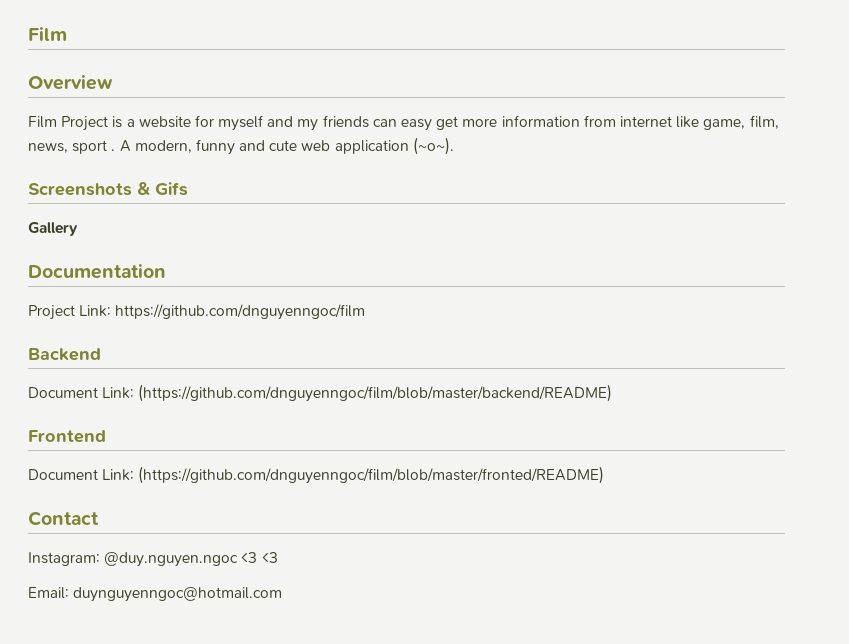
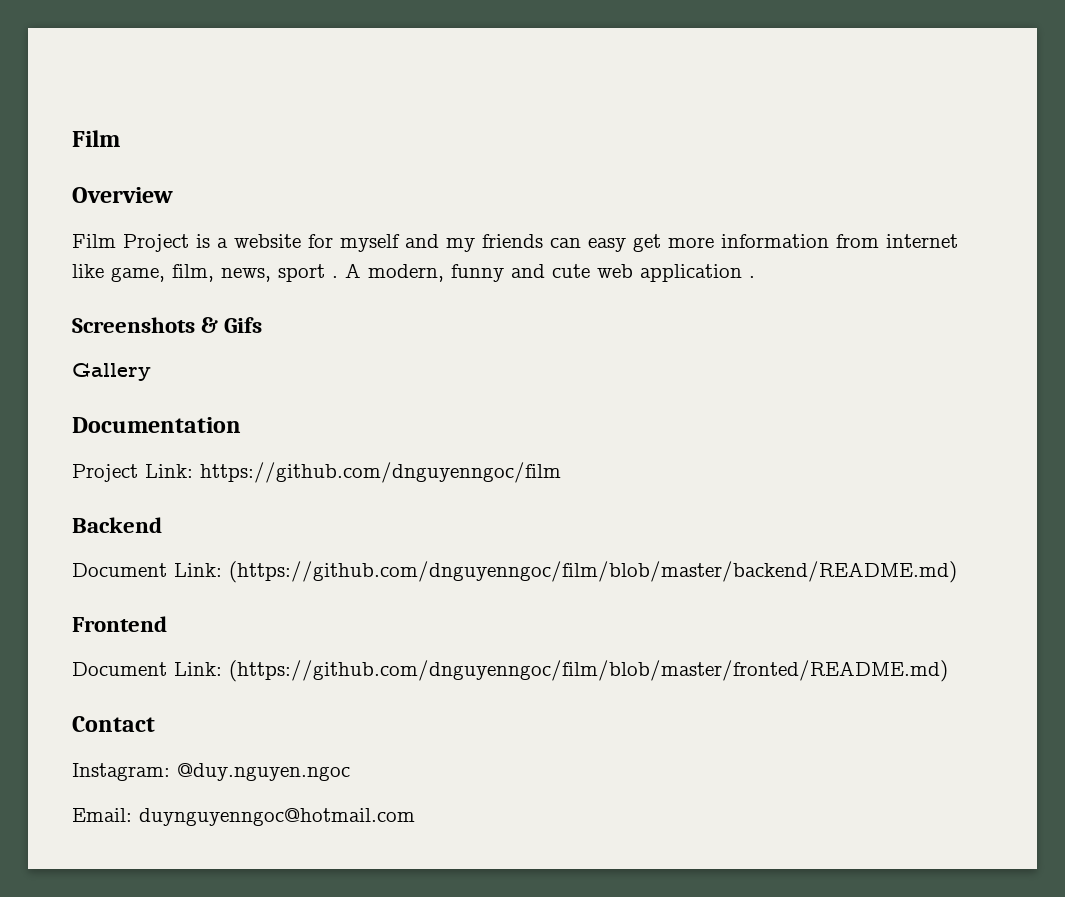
[412,137,454,155] (~o~). -> [749,276,755,278] .
[138,384,613,402] (https://github.com/dnguyenngoc/film/blob/master/backend/README) -> [229,561,957,583] (https://github.com/dnguyenngoc/film/blob/master/backend/README.md)
[138,466,605,484] (https://github.com/dnguyenngoc/film/blob/master/fronted/README) -> [229,660,948,682] (https://github.com/dnguyenngoc/film/blob/master/fronted/README.md)
[241,552,278,563] <3 <3 -> (350, 772) none

